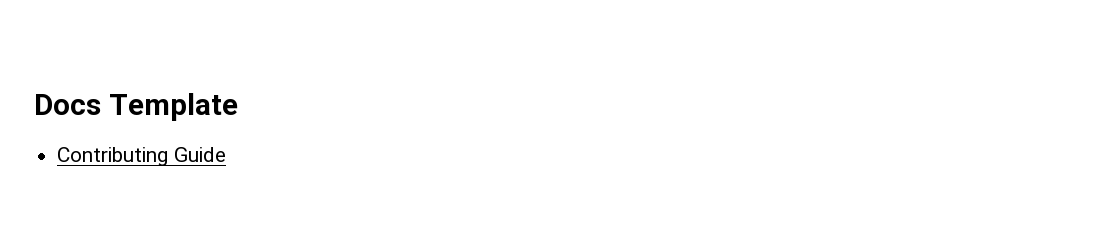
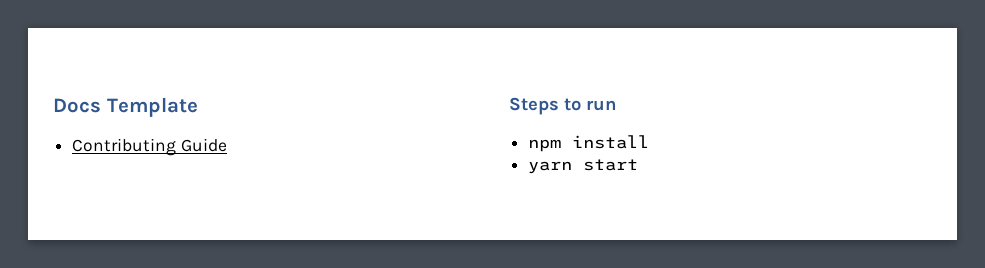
(227, 154) none -> [509,97,617,115] [528,135,650,152] [528,159,639,174] // Steps to run // npm install // yarn start

